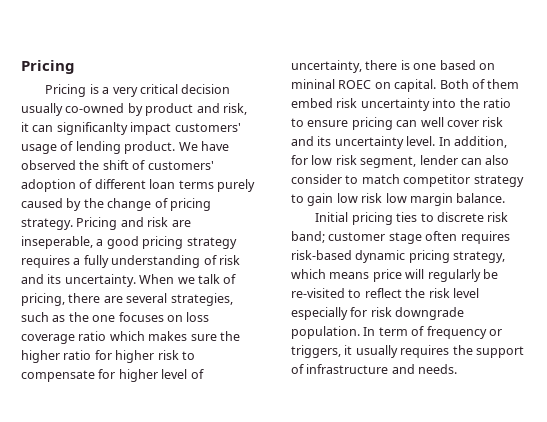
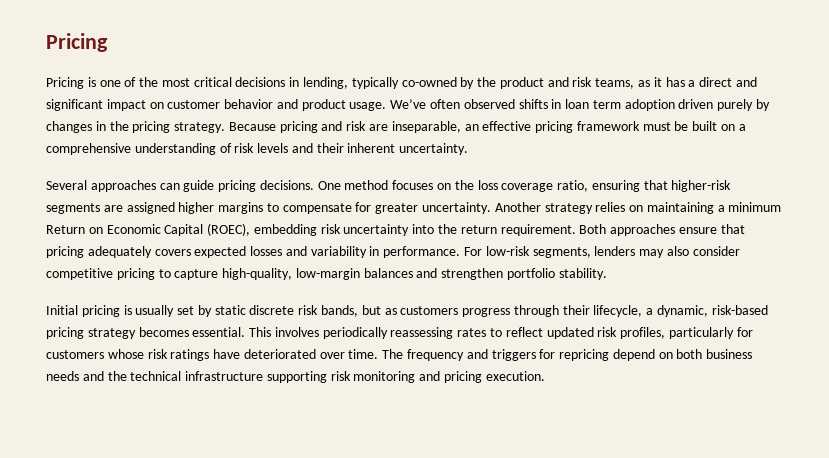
[102,84,231,97] [21,103,63,116] a very critical decision usually -> [99,77,399,89] one of the most critical decisions in lending, typically
(143, 109) none -> [477,77,497,87] the
[222,103,247,115] [21,122,241,135] [21,141,229,154] [21,160,214,170] [21,179,255,192] [21,198,211,211] [21,217,191,230] [21,236,237,249] [21,255,240,268] [21,274,237,287] [21,293,233,306] [21,312,116,322] risk, it can significanlty impact customers' usage of lending product. We have observed the shift of customers' adoption of different loan terms purely caused by the change of pricing strategy. Pricing and risk are inseperable, a good pricing strategy requires a fully understanding of risk and its uncertainty. When we talk of pricing, there are several strategies, such as the one -> [572,77,757,89] [46,99,771,111] [46,121,746,133] [46,143,469,155] [46,180,389,192] risk teams, as it has a direct and significant impact on customer behavior and product usage. We’ve often observed shifts in loan term adoption driven purely by changes in the pricing strategy. Because pricing and risk are inseparable, an effective pricing framework must be built on a comprehensive understanding of risk levels and their inherent uncertainty. // Several approaches can guide pricing decisions. One method
(183, 318) none -> [454,180,474,190] the
[78,331,240,341] [21,350,195,363] [21,369,204,382] [291,60,495,73] [291,79,520,92] [291,98,511,111] [291,117,504,130] [291,136,507,149] [291,155,510,168] [291,174,524,187] [291,193,506,206] [315,212,509,225] [291,231,510,244] [291,250,506,263] [291,269,498,282] [291,288,479,298] [291,307,465,320] [291,326,502,339] [291,345,524,358] [291,364,458,374] ratio which makes sure the higher ratio for higher risk to compensate for higher level of uncertainty, there is one based on mininal ROEC on capital. Both of them embed risk uncertainty into the ratio to ensure pricing can well cover risk and its uncertainty level. In addition, for low risk segment, lender can also consider to match competitor strategy to gain low risk low margin balance. // Initial pricing ties to discrete risk band; customer stage often requires risk-based dynamic pricing strategy, which means price will regularly be re-visited to reflect the risk level especially for risk downgrade population. In term of frequency or triggers, it usually requires the support of infrastructure and needs. -> [557,180,732,192] [46,202,782,214] [46,223,745,236] [46,246,740,258] [46,268,607,280] [46,305,768,317] [46,327,753,339] [46,349,753,361] [46,371,545,383] ratio, ensuring that higher-risk segments are assigned higher margins to compensate for greater uncertainty. Another strategy relies on maintaining a minimum Return on Economic Capital (ROEC), embedding risk uncertainty into the return requirement. Both approaches ensure that pricing adequately covers expected losses and variability in performance. For low-risk segments, lenders may also consider competitive pricing to capture high-quality, low-margin balances and strengthen portfolio stability. // Initial pricing is usually set by static discrete risk bands, but as customers progress through their lifecycle, a dynamic, risk-based pricing strategy becomes essential. This involves periodically reassessing rates to reflect updated risk profiles, particularly for customers whose risk ratings have deteriorated over time. The frequency and triggers for repricing depend on both business needs and the technical infrastructure supporting risk monitoring and pricing execution.

